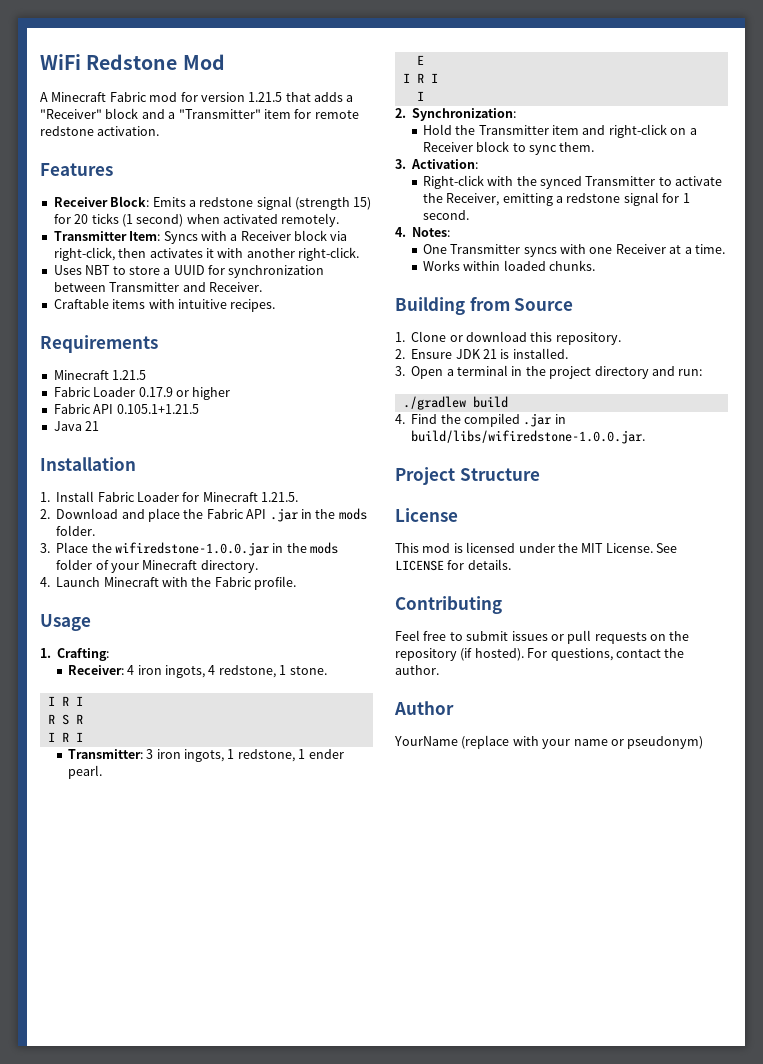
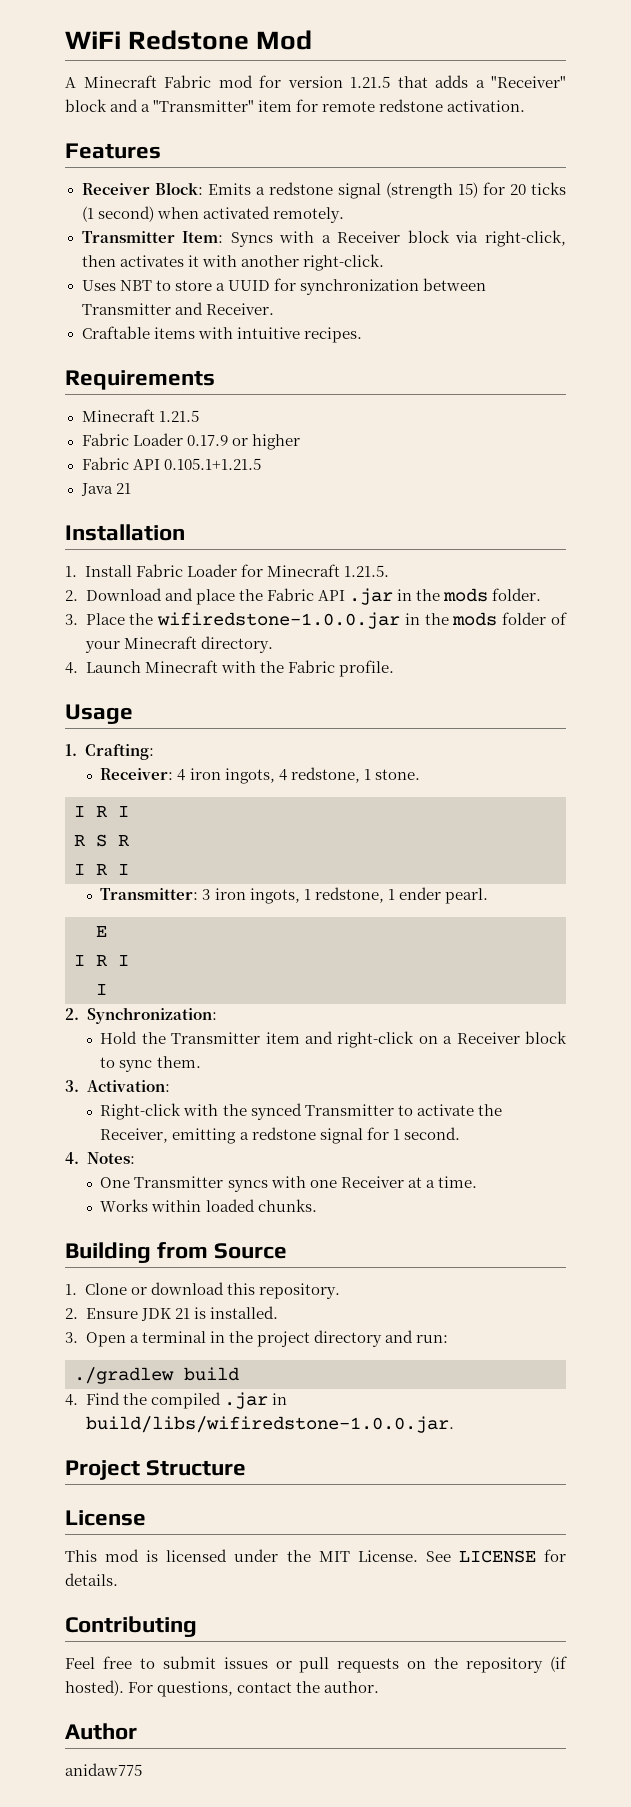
[394,735,704,749] YourName (replace with your name or pseudonym) -> [65,1763,142,1776] anidaw775

